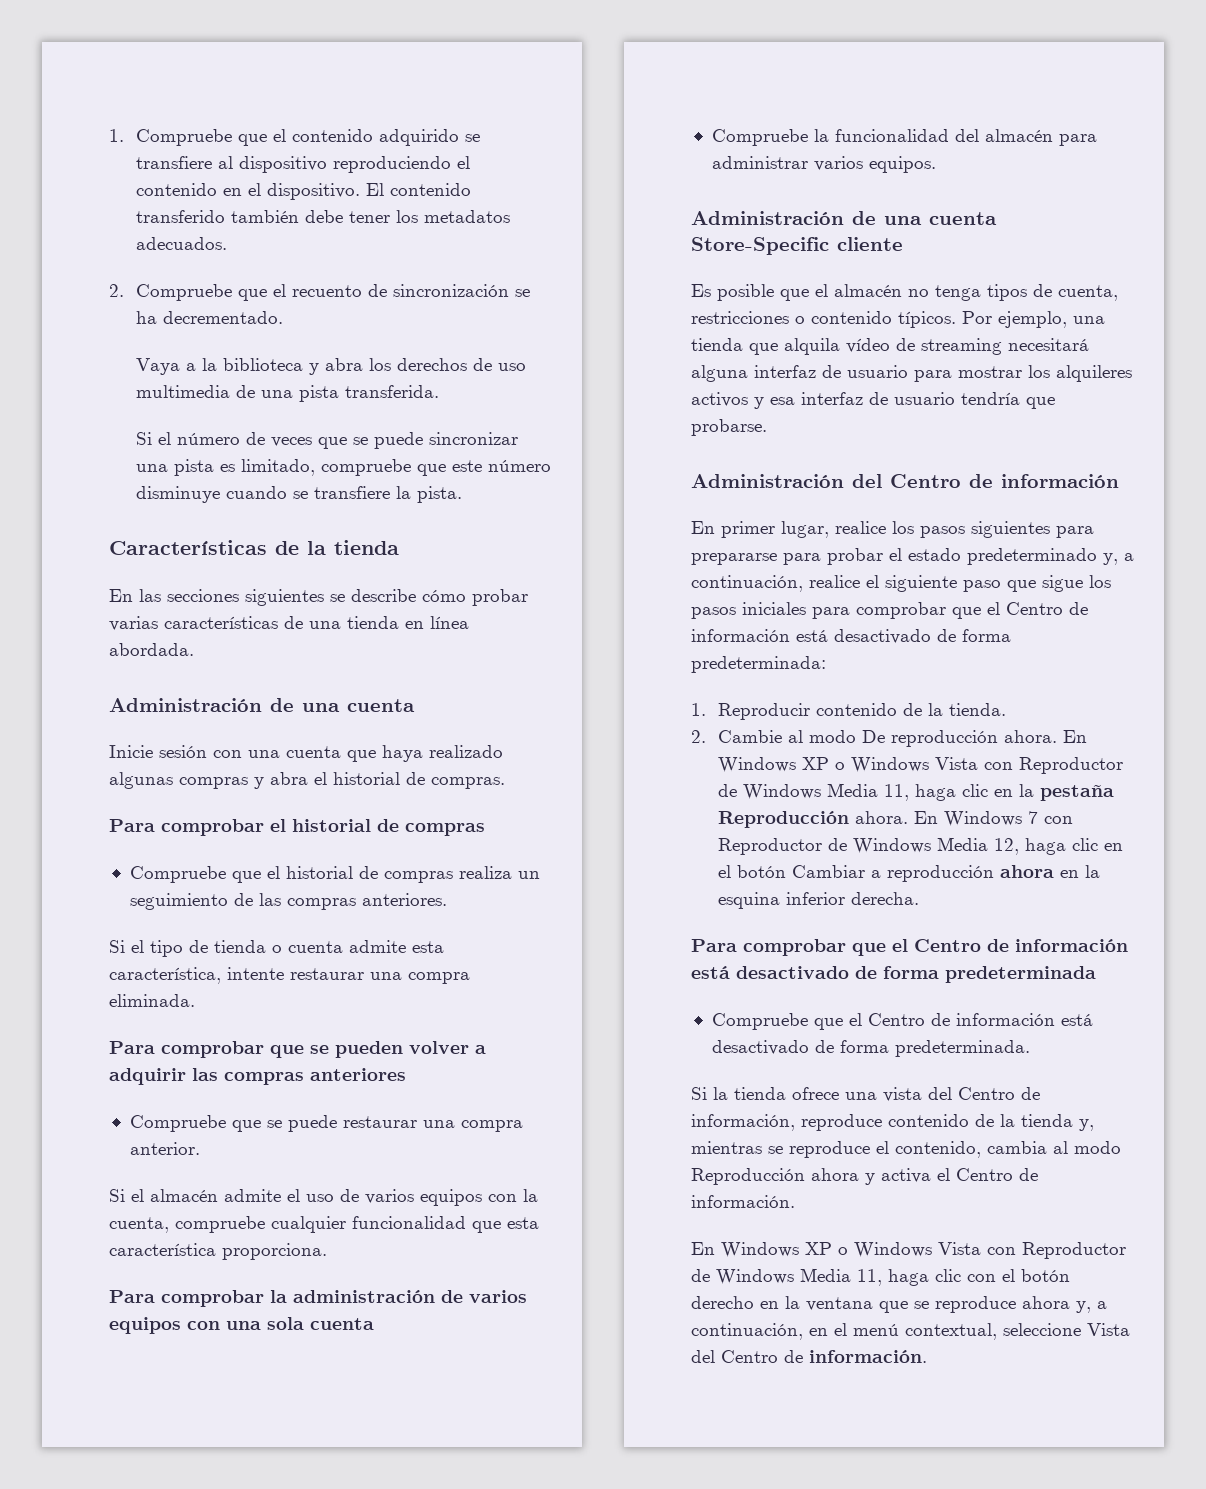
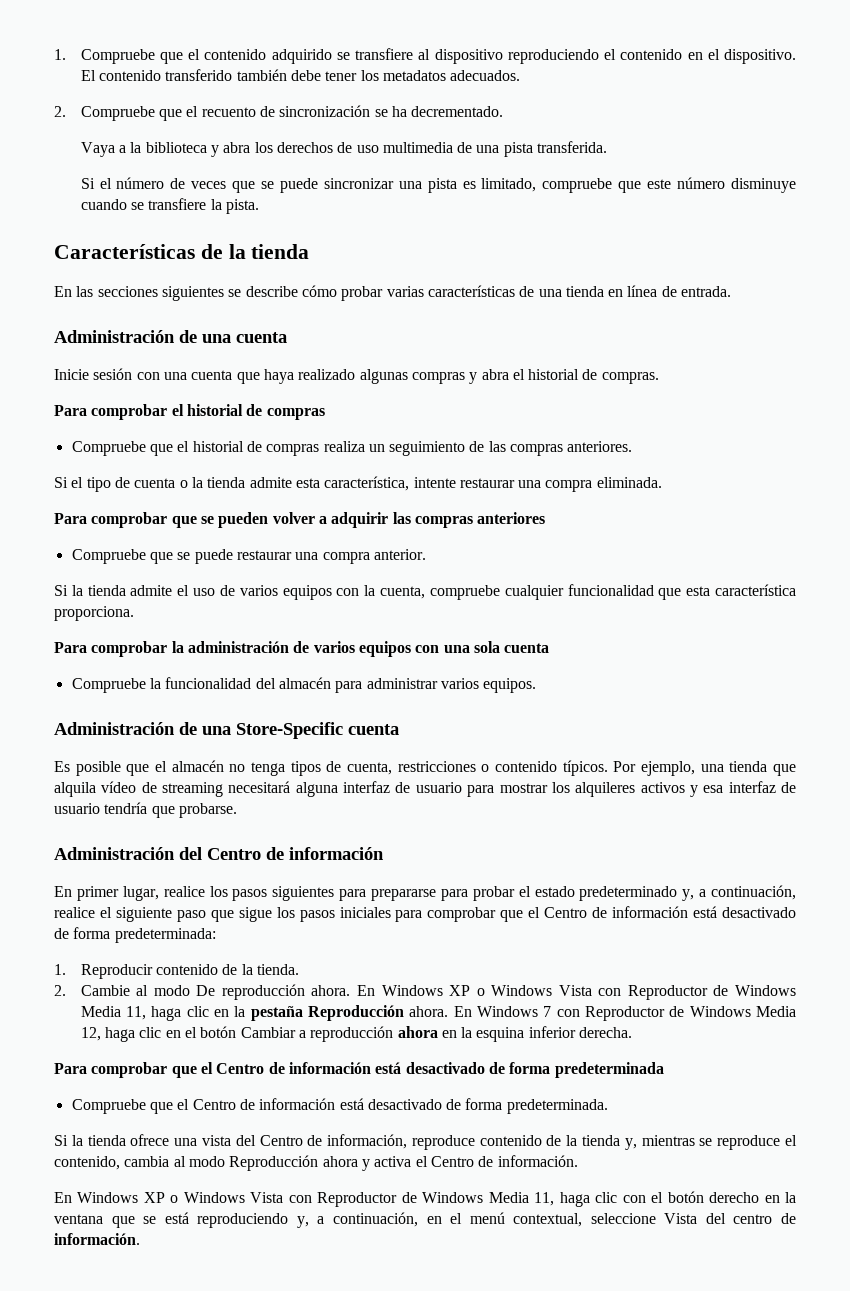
[109,643,194,656] abordada. -> [661,286,732,297] de entrada.
[214,940,343,953] tienda o cuenta -> [134,477,246,488] cuenta o la tienda
[131,1189,218,1202] el almacén -> [71,585,126,596] la tienda
[929,212,997,225] [691,237,903,255] cuenta Store-Specific cliente -> [236,722,399,739] Store-Specific cuenta
[935,1296,1070,1313] reproduce ahora -> [164,1212,289,1228] está reproduciendo
[721,1350,778,1363] Centro -> [733,1214,773,1224] centro

